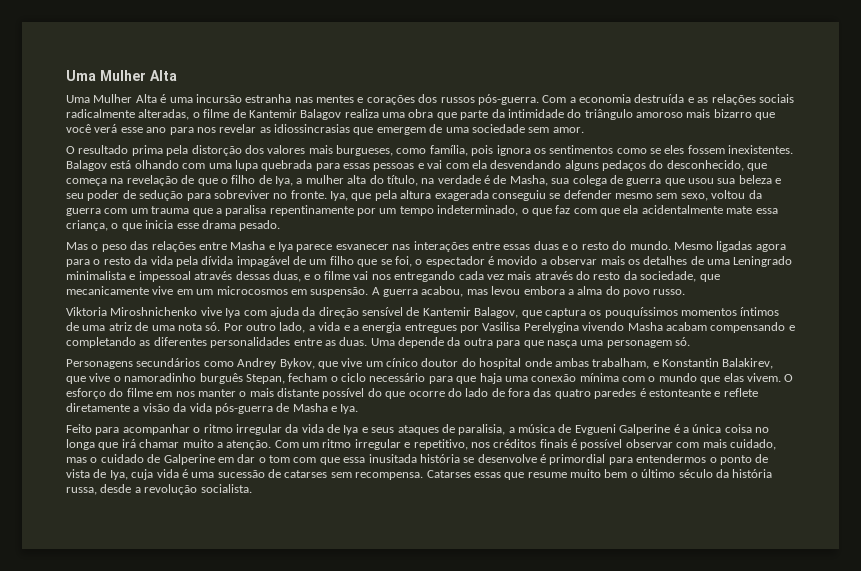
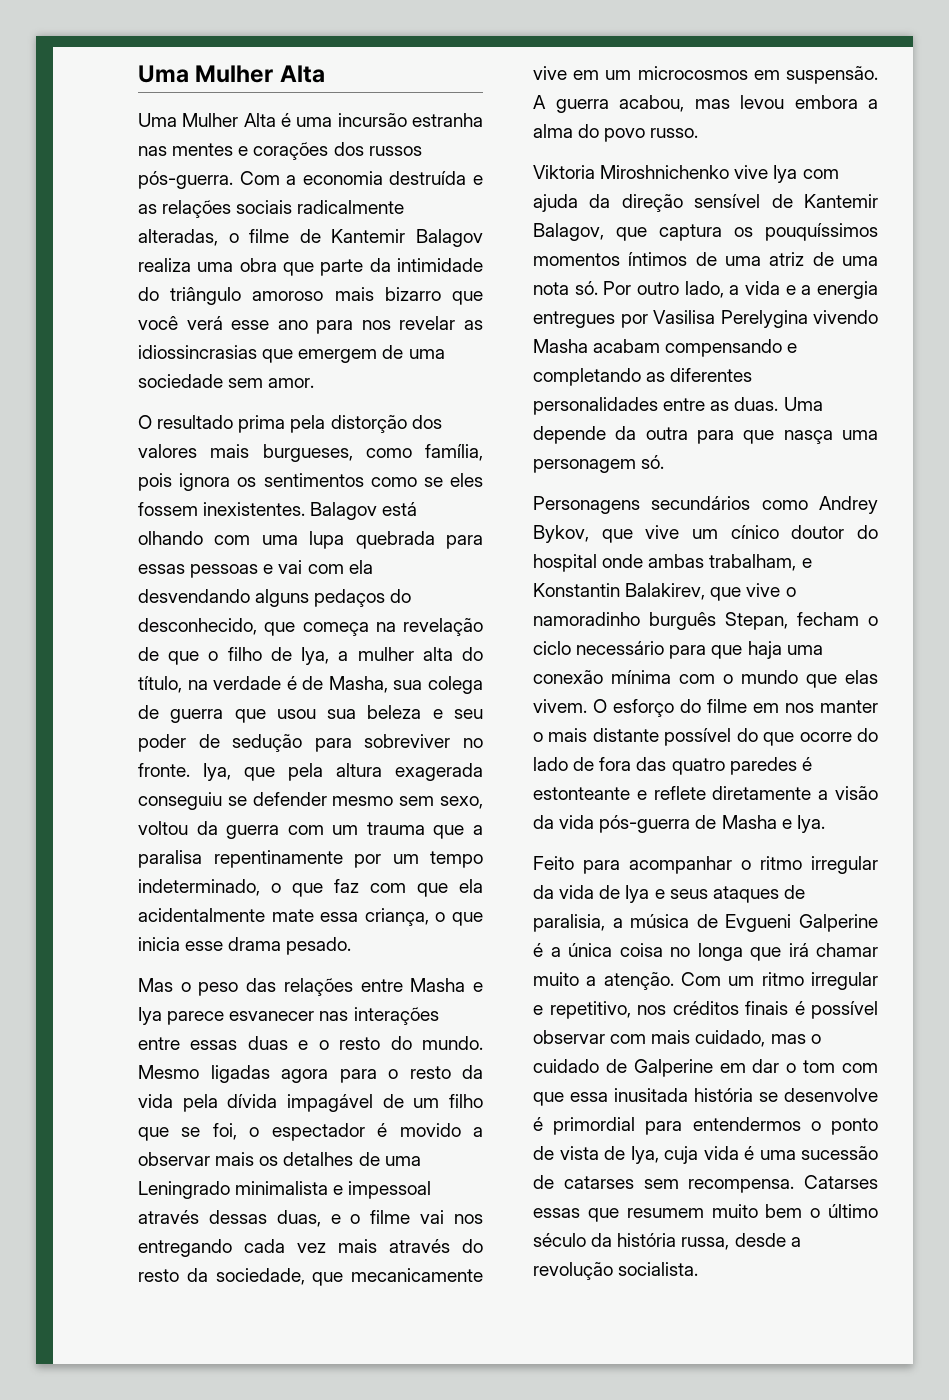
[527,472,567,478] resume -> [626,1208,704,1218] resumem

